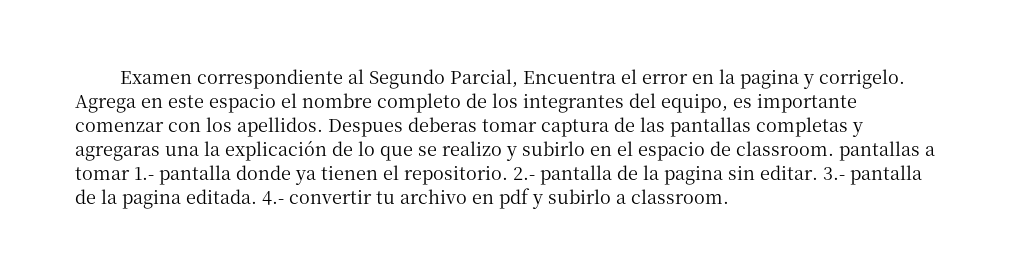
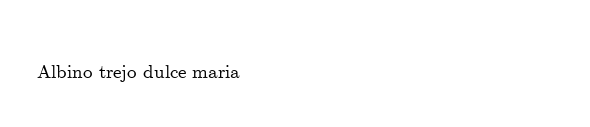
[120,69,906,89] [75,93,857,113] [75,117,863,137] [75,140,935,161] [75,165,922,185] [75,188,729,209] Examen correspondiente al Segundo Parcial, Encuentra el error en la pagina y corrigelo. Agrega en este espacio el nombre completo de los integrantes del equipo, es importante comenzar con los apellidos. Despues deberas tomar captura de las pantallas completas y agregaras una la explicación de lo que se realizo y subirlo en el espacio de classroom. pantallas a tomar 1.- pantalla donde ya tienen el repositorio. 2.- pantalla de la pagina sin editar. 3.- pantalla de la pagina editada. 4.- convertir tu archivo en pdf y subirlo a classroom. -> [37,65,240,82] Albino trejo dulce maria

